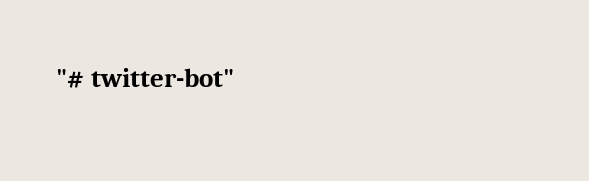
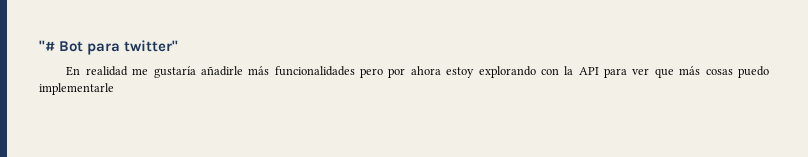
[91,68,235,87] twitter-bot" -> [59,40,179,55] [66,66,769,78] [39,83,114,95] Bot para twitter" // En realidad me gustaría añadirle más funcionalidades pero por ahora estoy explorando con la API para ver que más cosas puedo implementarle

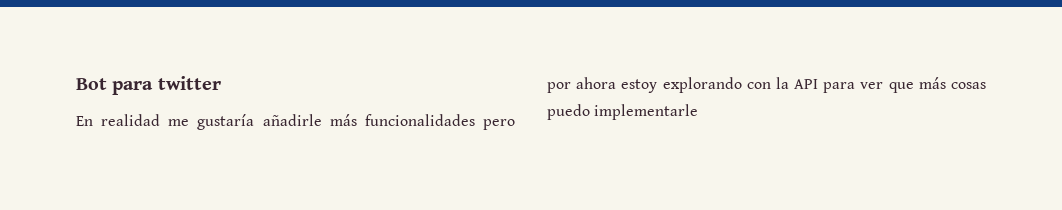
[39,40,55,51] "# -> (76, 84) none
[124,40,179,52] twitter" -> [157,76,221,90] twitter

